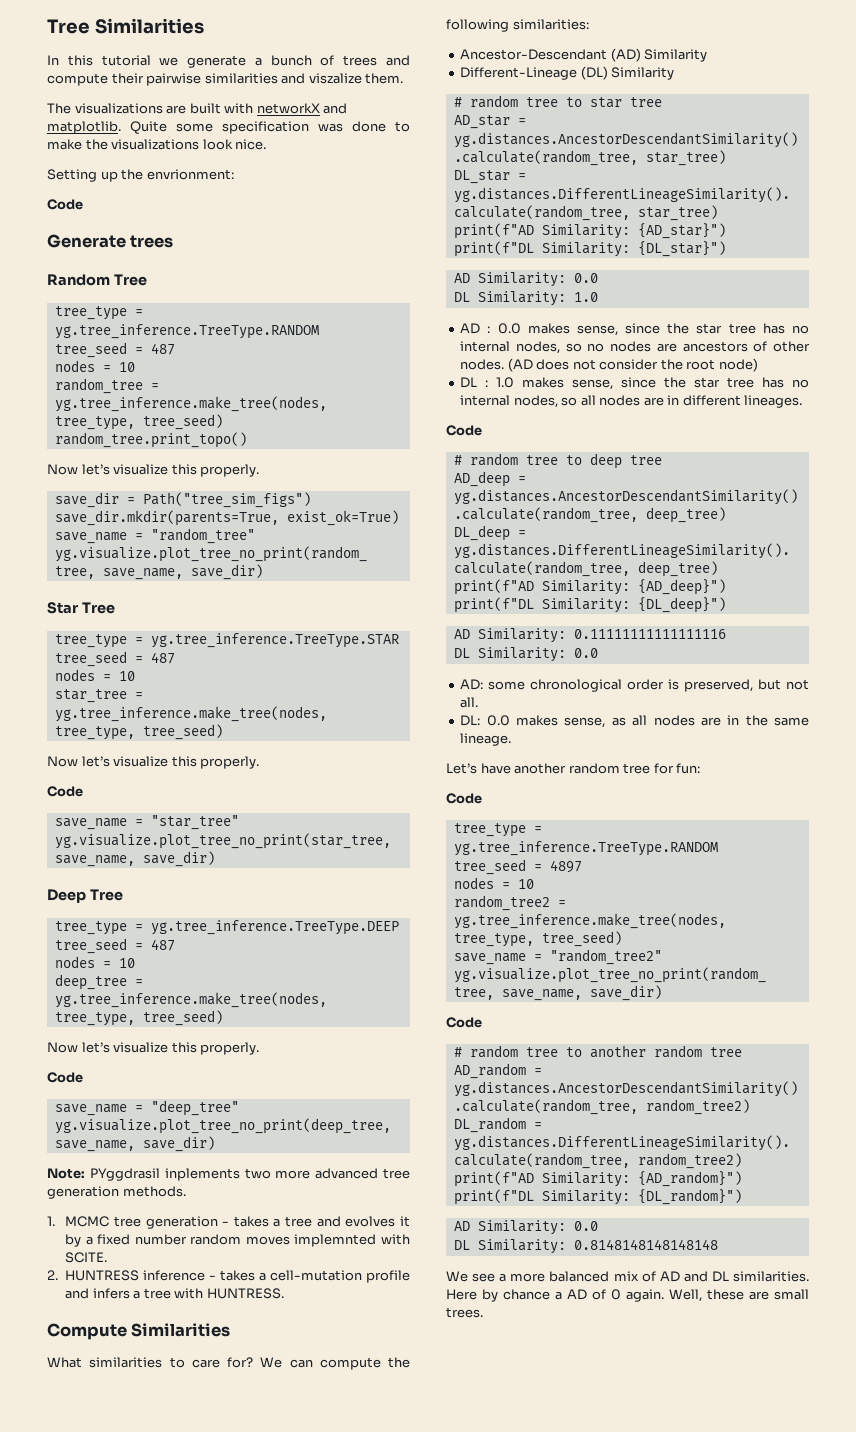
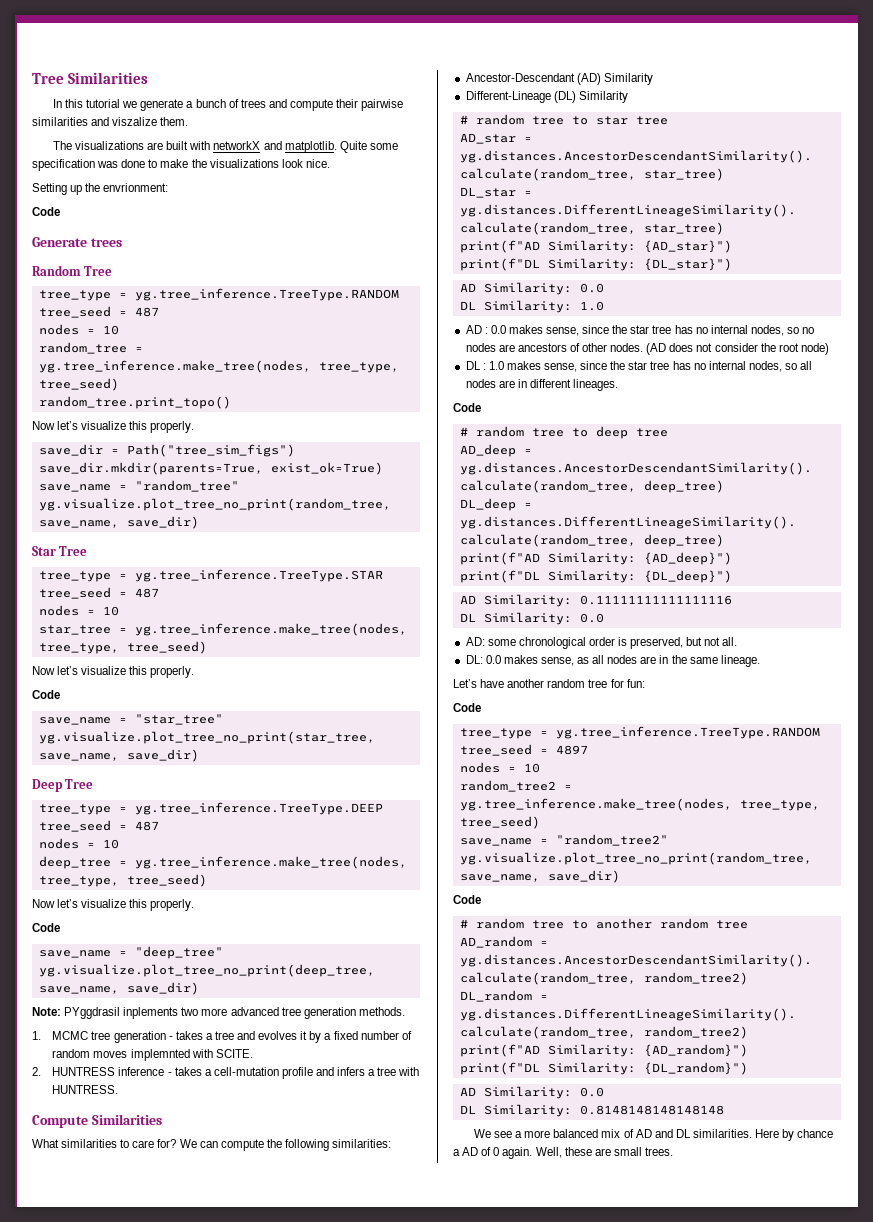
(187, 1239) none -> [401,1031,412,1040] of

